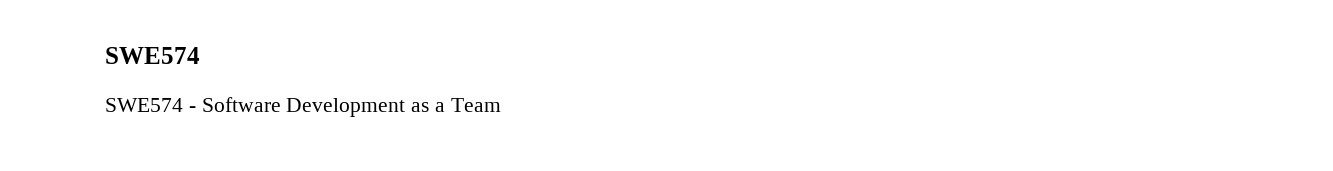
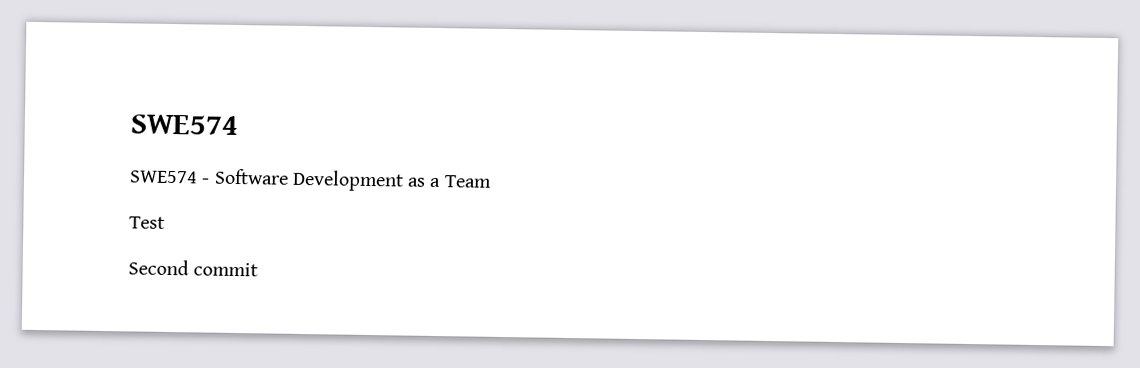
(501, 105) none -> [129,216,165,229] [128,259,259,277] // Test // Second commit

